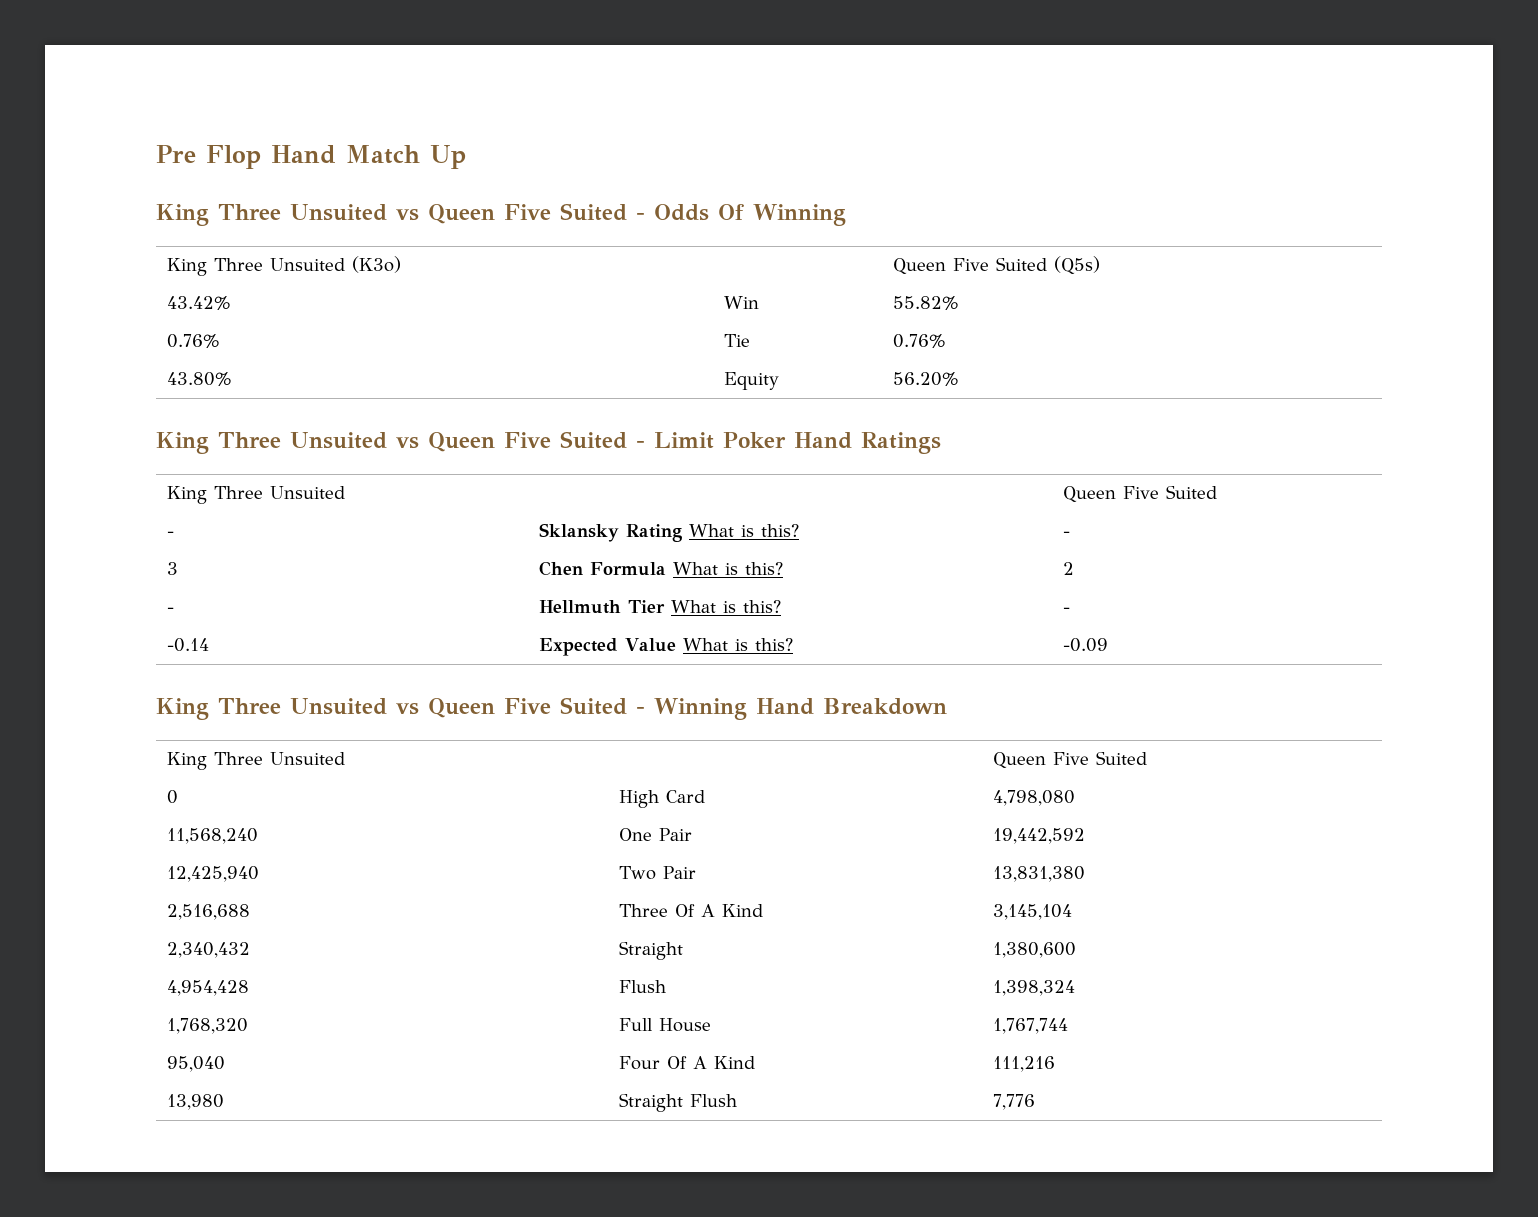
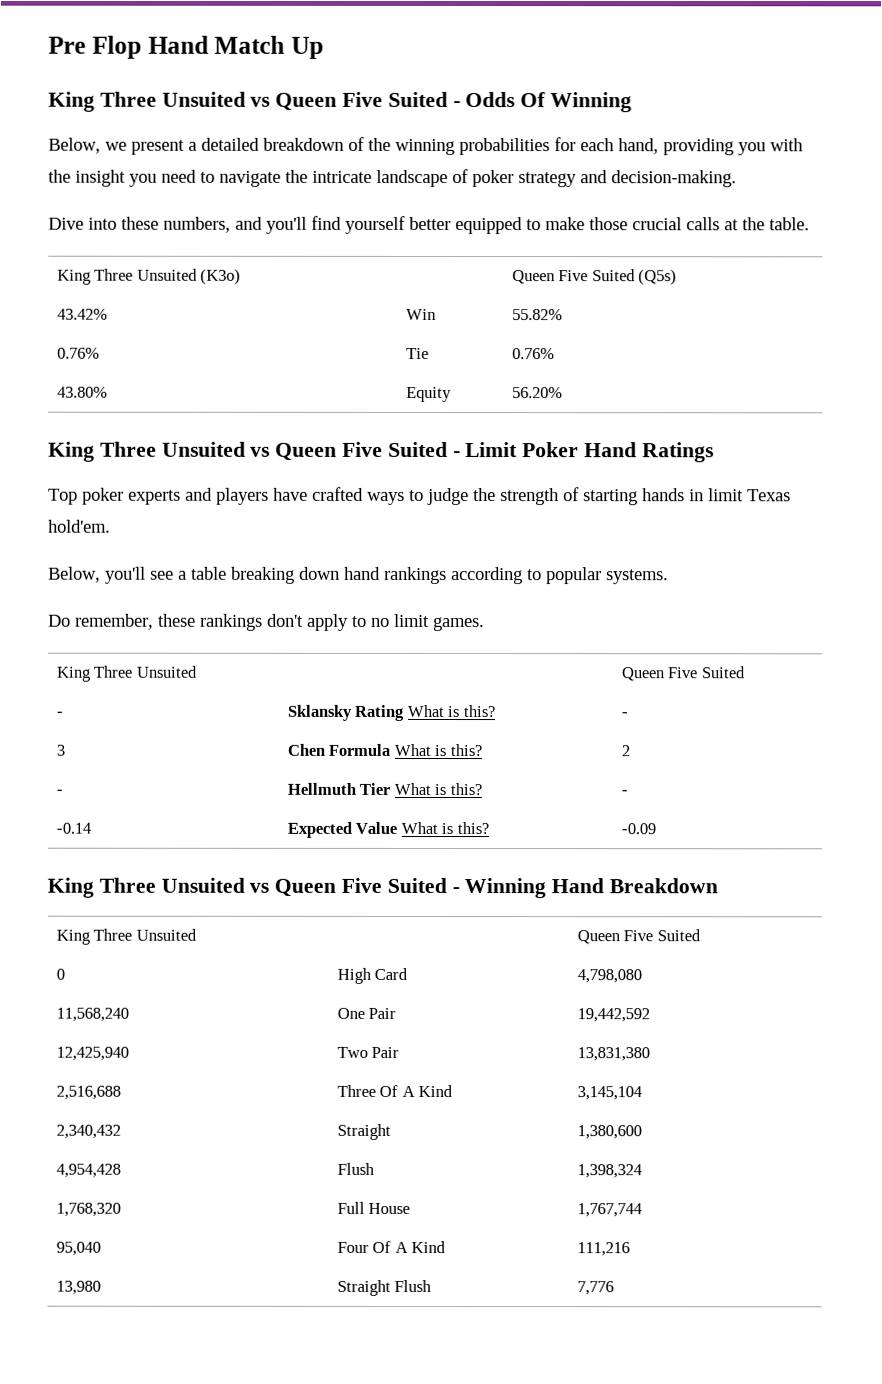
(846, 215) none -> [48,136,803,156] [48,169,737,188] [48,215,810,235] // Below, we present a detailed breakdown of the winning probabilities for each hand, providing you with the insight you need to navigate the intricate landscape of poker strategy and decision-making. // Dive into these numbers, and you'll find yourself better equipped to make those crucial calls at the table.
(941, 443) none -> [48,486,791,506] [48,519,111,533] [48,566,669,585] [48,613,485,632] // Top poker experts and players have crafted ways to judge the strength of starting hands in limit Texas hold'em. // Below, you'll see a table breaking down hand rankings according to popular systems. // Do remember, these rankings don't apply to no limit games.

